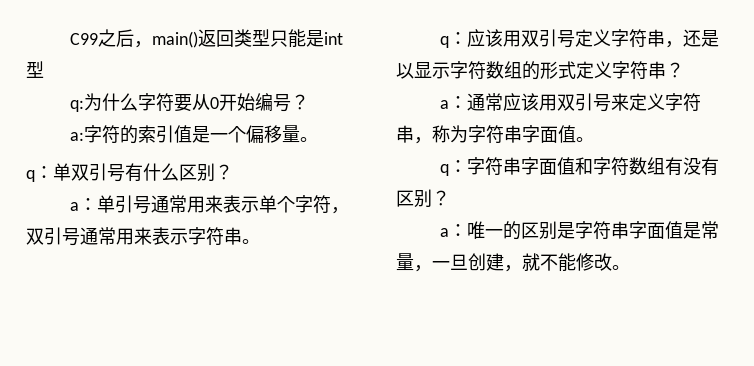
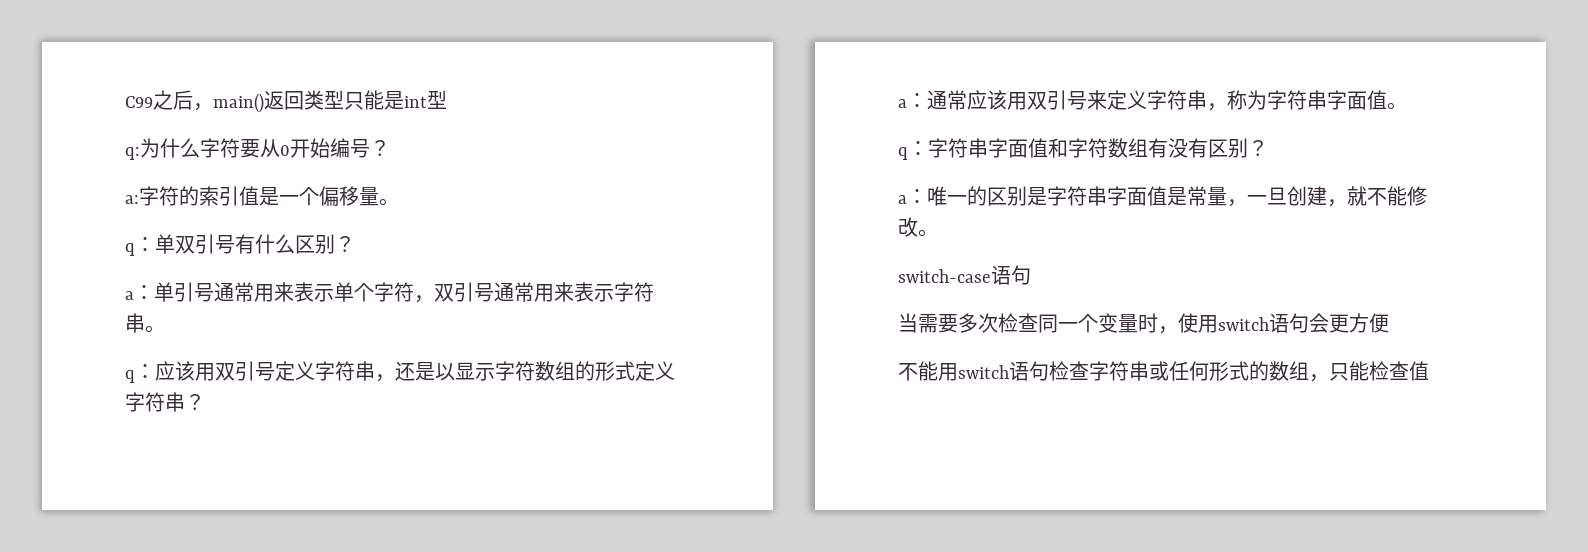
(630, 267) none -> [898,265,1031,285] [898,313,1389,334] [898,361,1429,382] // switch-case语句 // 当需要多次检查同一个变量时，使用switch语句会更方便 // 不能用switch语句检查字符串或任何形式的数组，只能检查值

